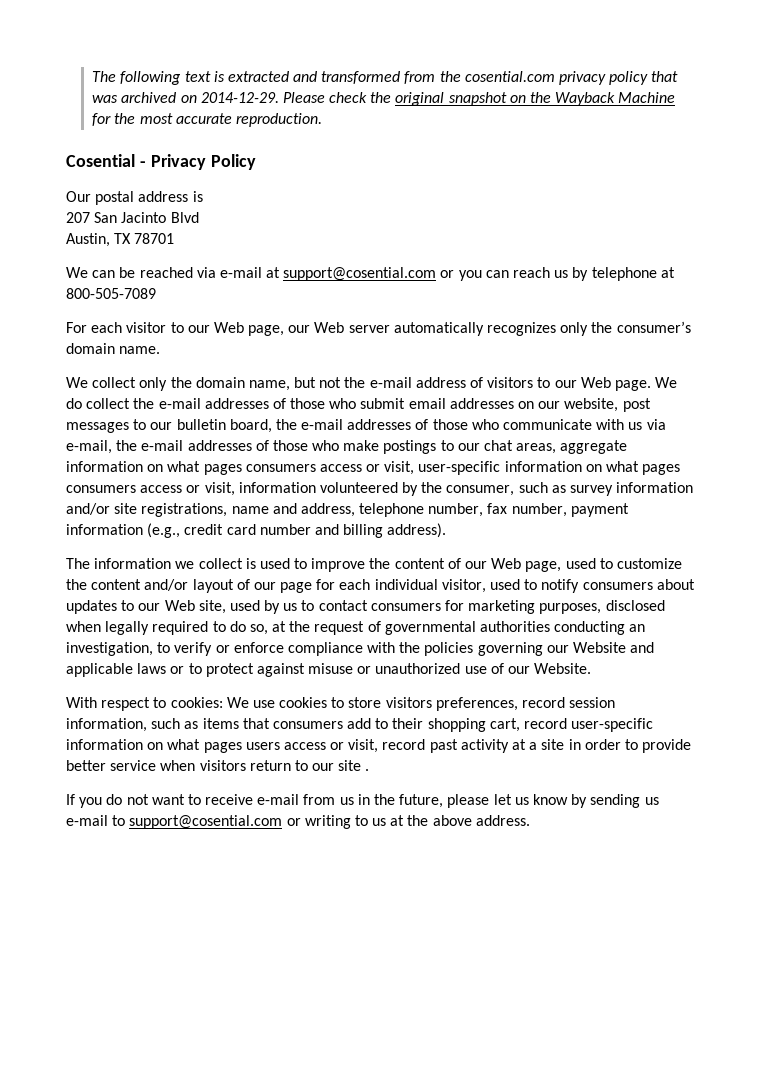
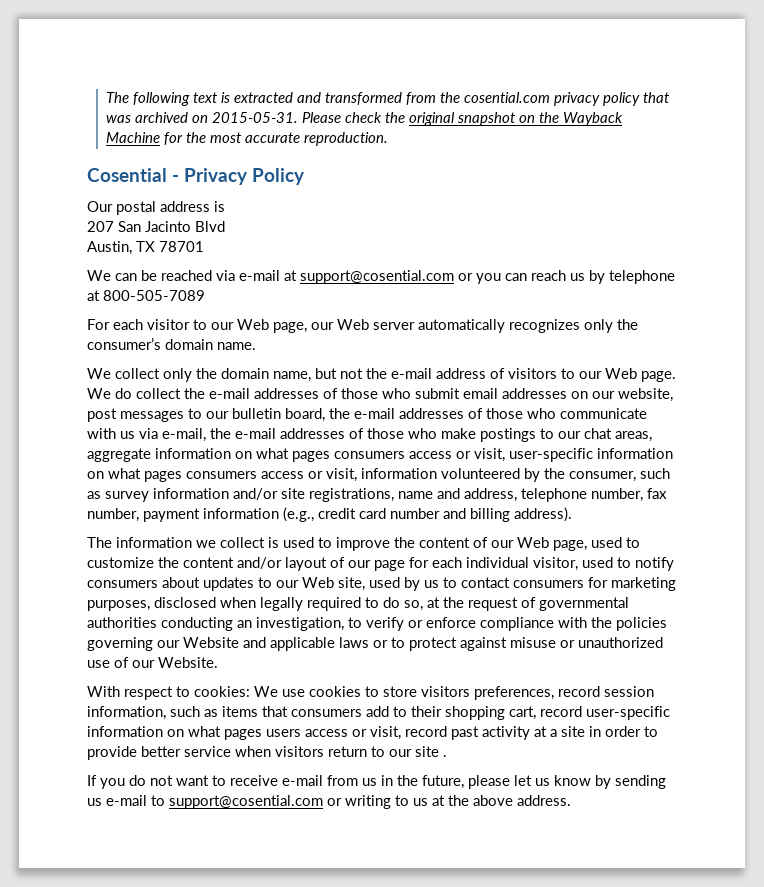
[200,92,279,103] 2014-12-29. -> [212,112,299,123] 2015-05-31.

